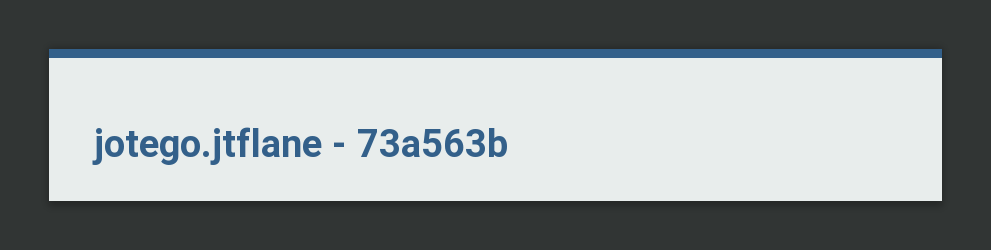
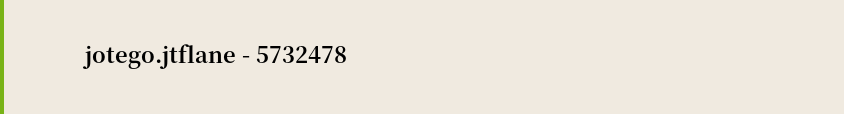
[356,128,508,157] 73a563b -> [256,46,347,63] 5732478

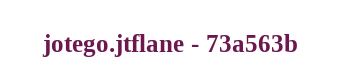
[256,46,347,63] 5732478 -> [205,34,298,52] 73a563b

